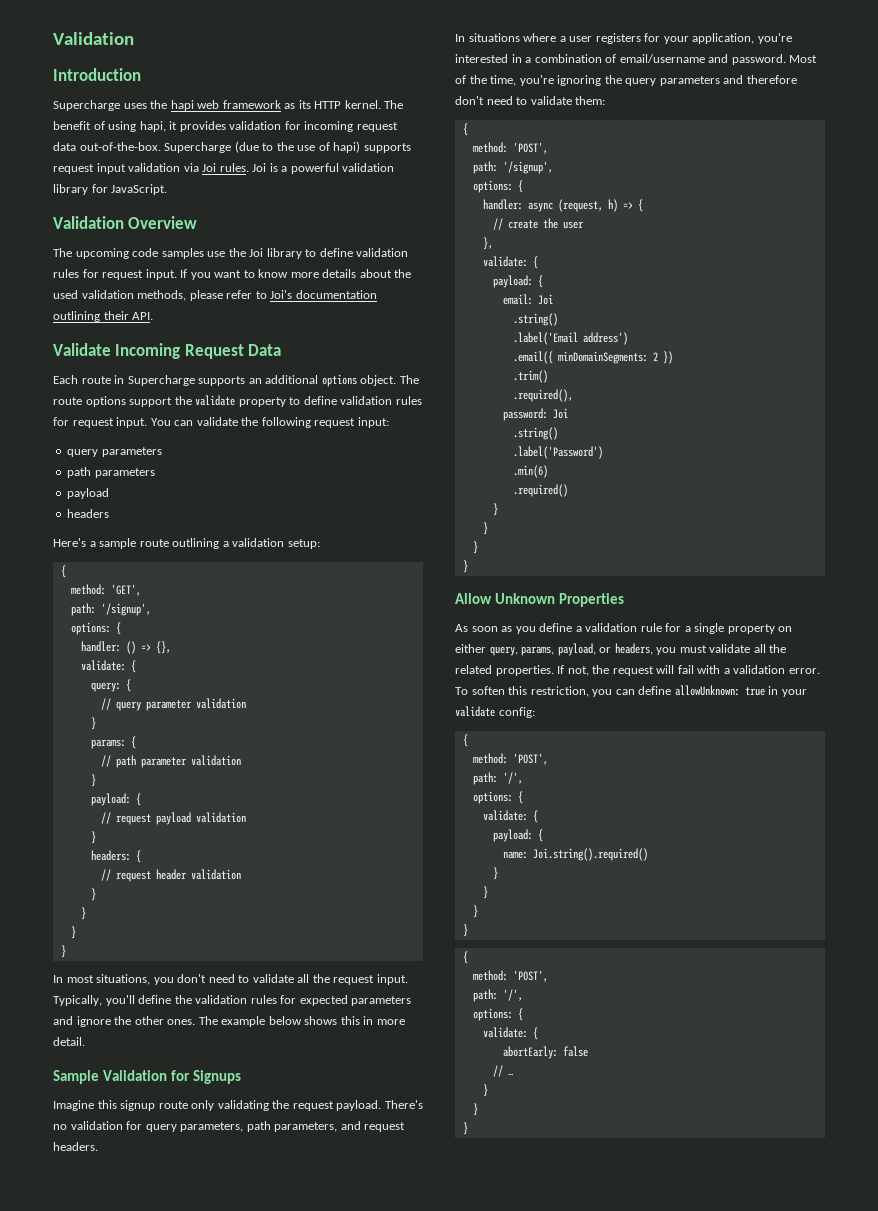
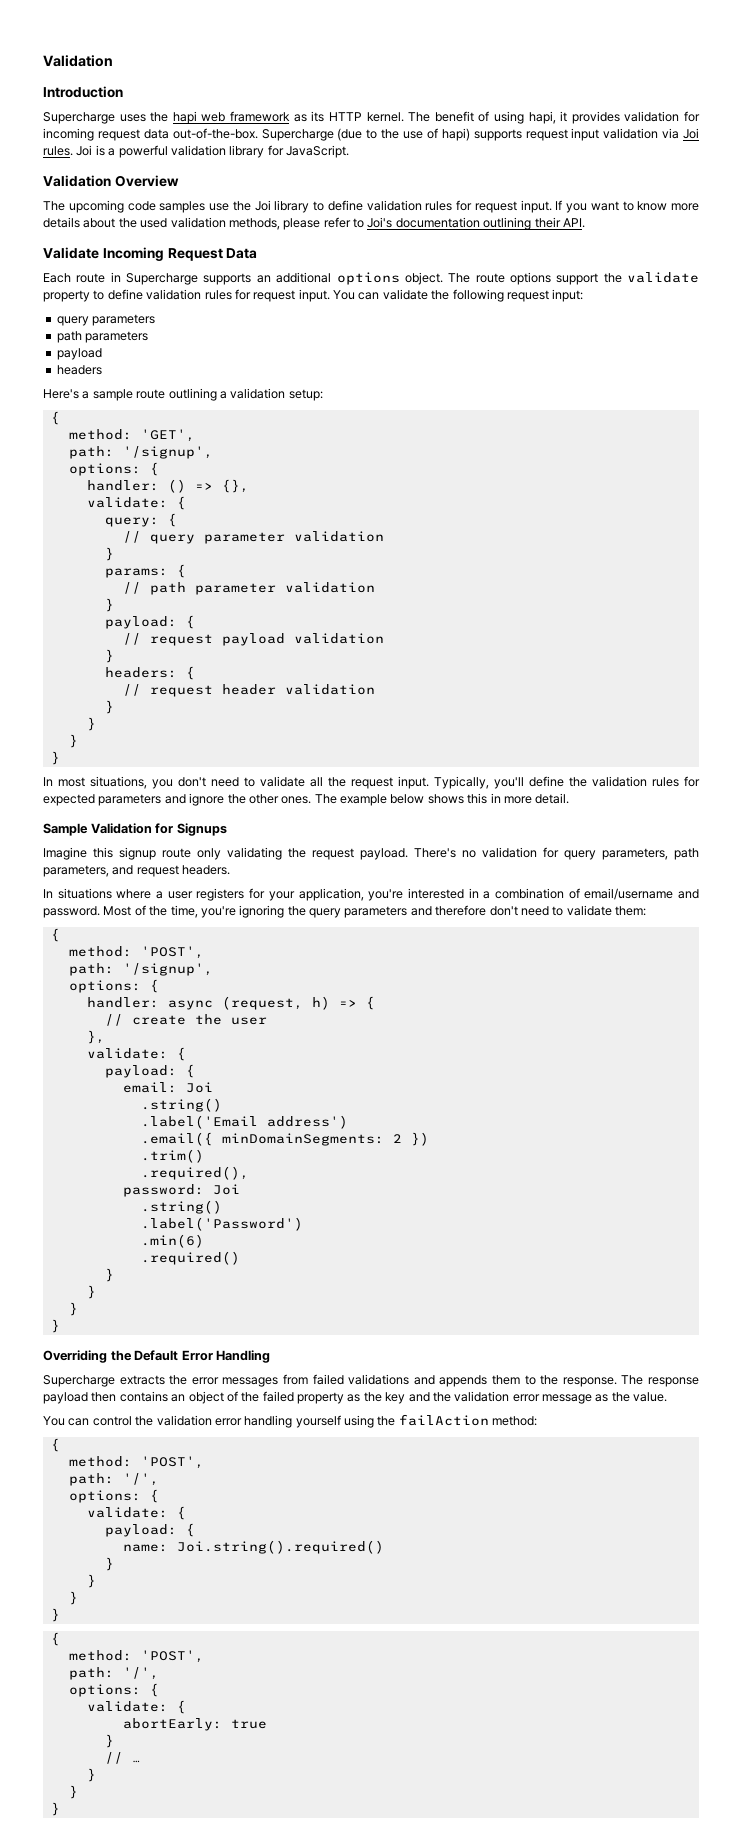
[455,593,624,607] [455,623,793,634] [455,643,787,656] [455,665,820,676] [455,685,807,697] [455,706,535,718] Allow Unknown Properties // As soon as you define a validation rule for a single property on either query, params, payload, or headers, you must validate all the related properties. If not, the request will fail with a validation error. To soften this restriction, you can define allowUnknown: true in your validate config: -> [43,1350,271,1363] [43,1374,700,1387] [43,1391,668,1404] [43,1414,538,1428] Overriding the Default Error Handling // Supercharge extracts the error messages from failed validations and appends them to the response. The response payload then contains an object of the failed property as the key and the validation error message as the value. // You can control the validation error handling yourself using the failAction method:
[562,1046,588,1057] false -> [230,1719,267,1729] [104,1734,114,1748] true // }

